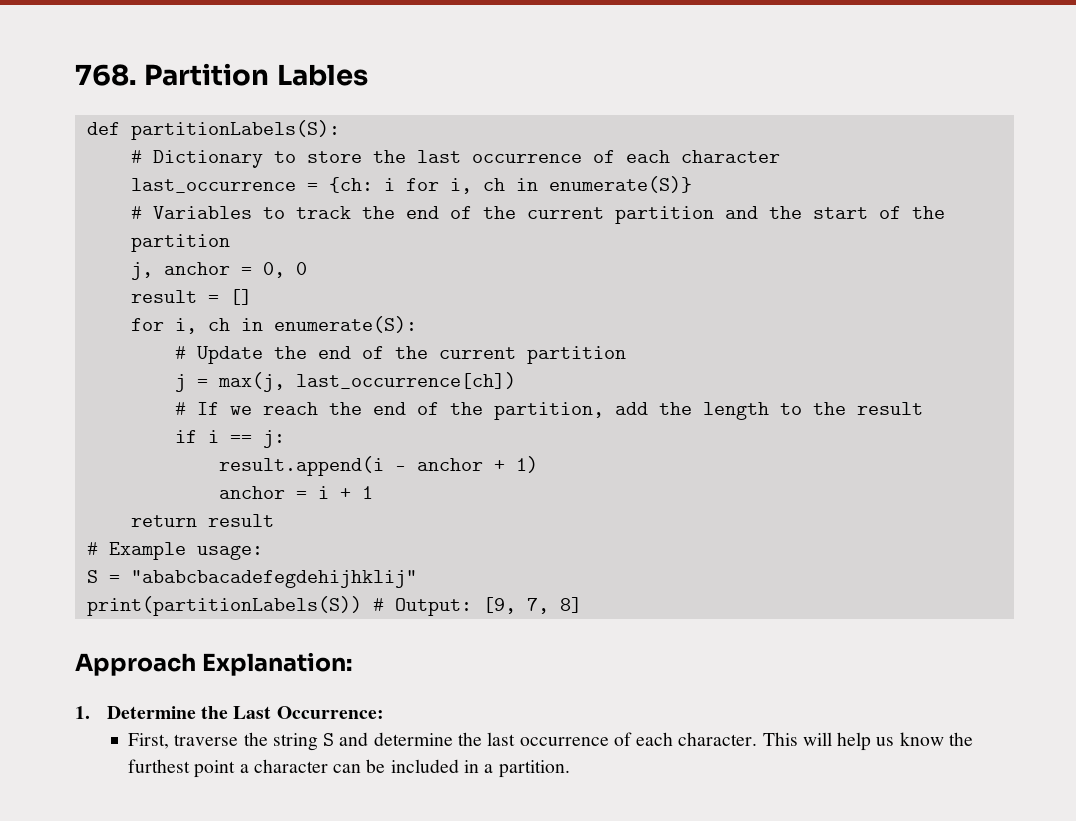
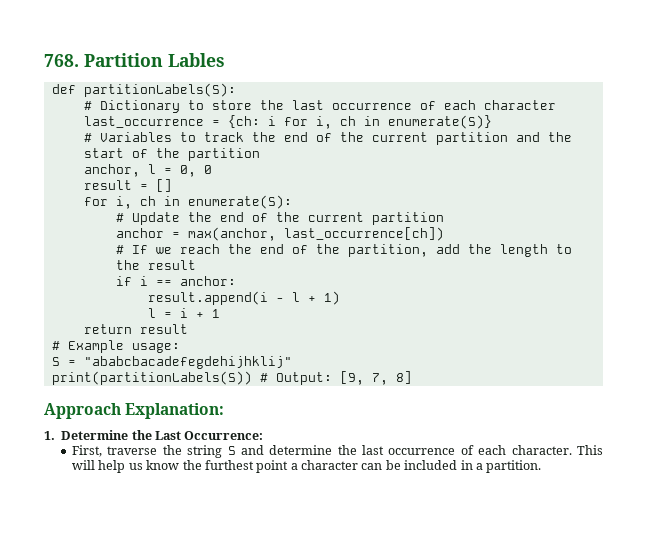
[130,262,230,280] j, anchor -> [83,164,156,177] anchor, l
[174,372,285,392] j = max(j, -> [115,227,276,241] anchor = max(anchor,
[262,430,285,448] j: -> [179,276,236,286] anchor:
[416,458,483,471] anchor -> [291,292,300,302] l
[218,486,285,499] anchor -> [147,308,156,318] l

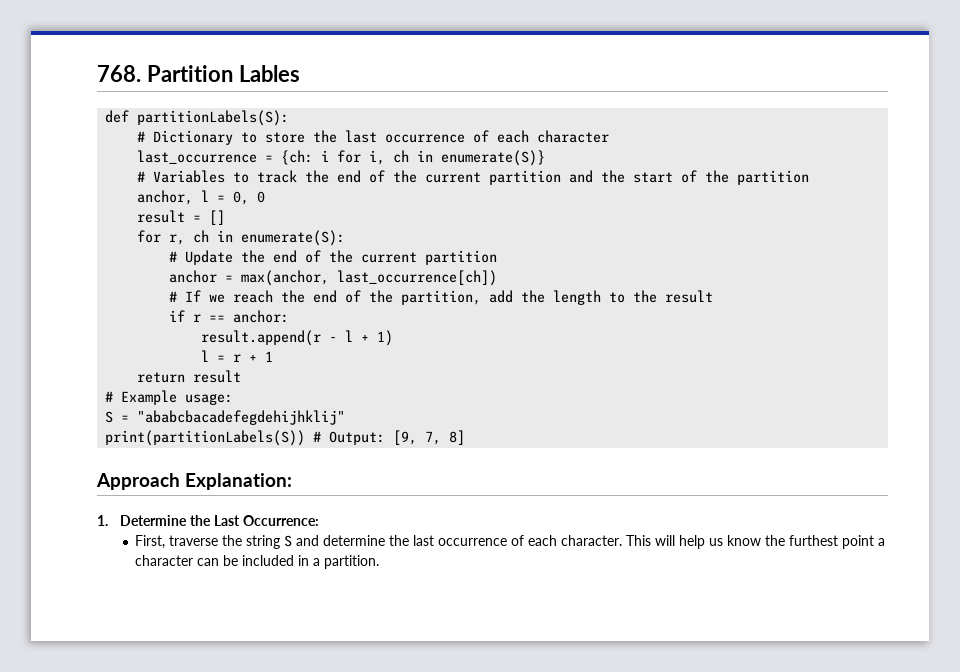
[115,196,132,209] i, -> [169,234,186,245] r,
[139,276,148,286] i -> [193,314,202,322] r
[147,291,268,305] result.append(i -> [201,330,322,346] result.append(r
[179,308,188,318] i -> [233,354,242,362] r

